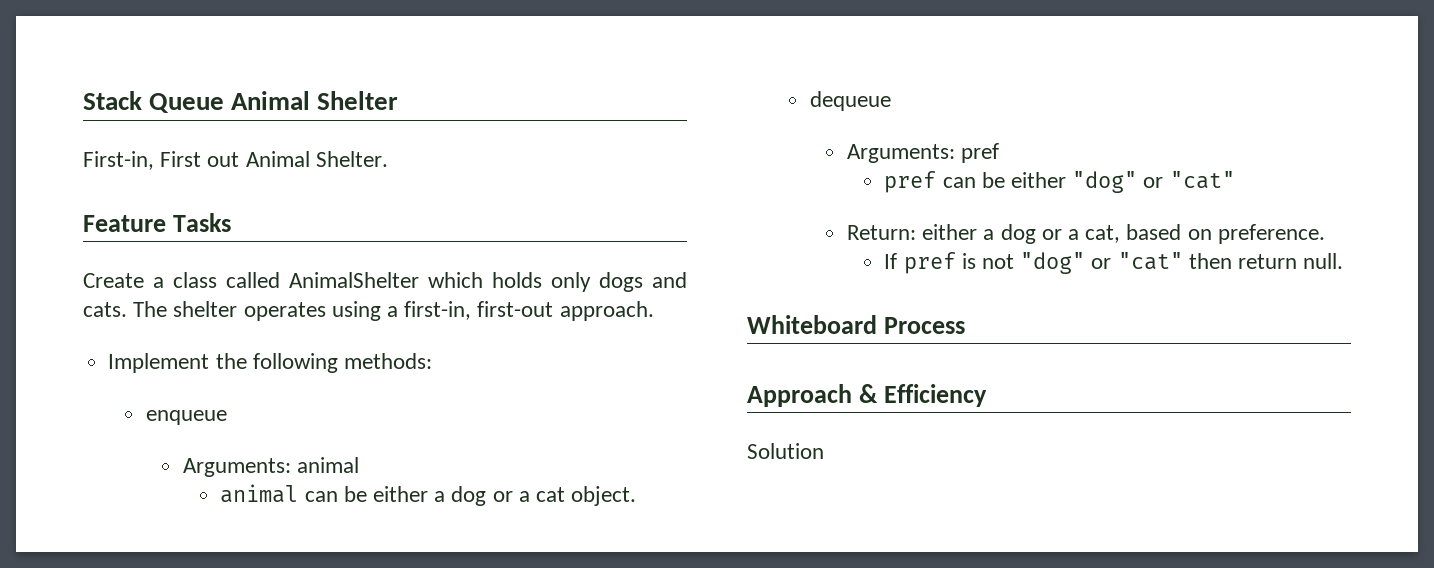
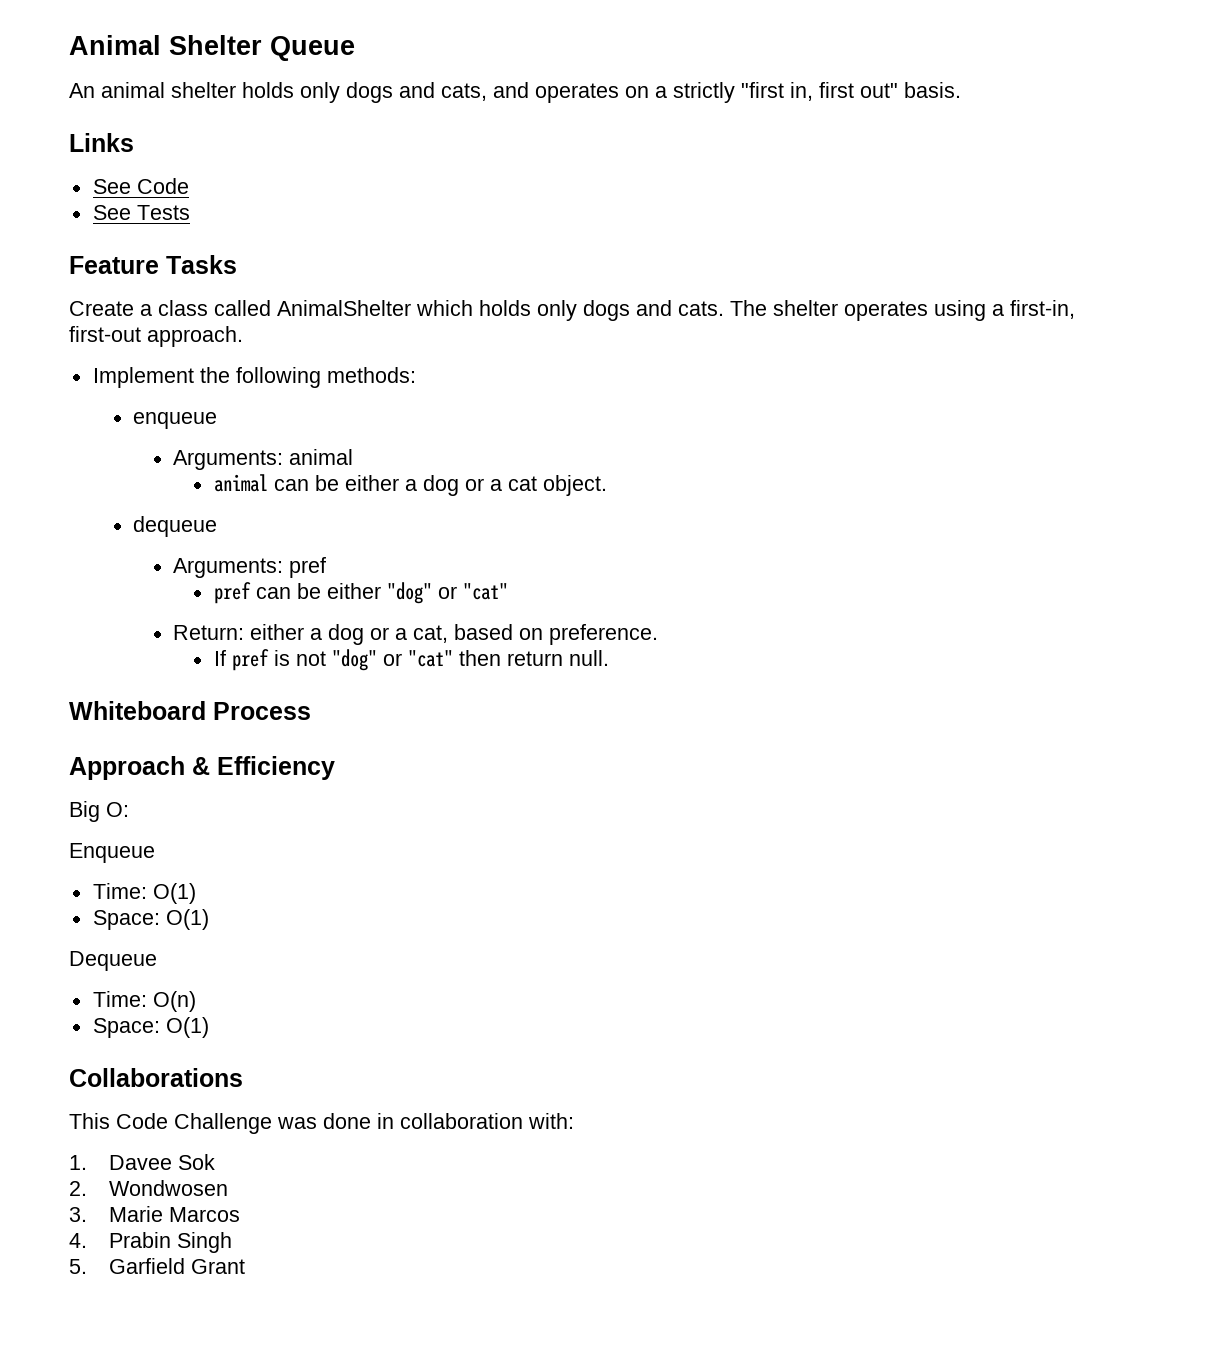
[83,91,225,113] Stack Queue -> (69, 45) none
[83,151,388,170] // First-in, First out Animal Shelter. -> [270,36,355,61] [69,82,961,103] [69,133,134,152] [92,178,189,194] [92,205,190,220] Queue // An animal shelter holds only dogs and cats, and operates on a strictly "first in, first out" basis. // Links // See Code // See Tests
[747,443,824,459] Solution -> [69,801,129,822] [69,843,155,863] [92,883,196,904] [92,909,209,930] [69,951,157,971] [92,991,196,1012] [92,1017,209,1038] [69,1068,243,1087] [69,1113,574,1134] [69,1154,216,1170] [69,1180,229,1196] [69,1206,241,1222] [69,1232,233,1253] [69,1258,246,1274] Big O: // Enqueue // Time: O(1) // Space: O(1) // Dequeue // Time: O(n) // Space: O(1) // Collaborations // This Code Challenge was done in collaboration with: // 1. Davee Sok // 2. Wondwosen // 3. Marie Marcos // 4. Prabin Singh // 5. Garfield Grant

